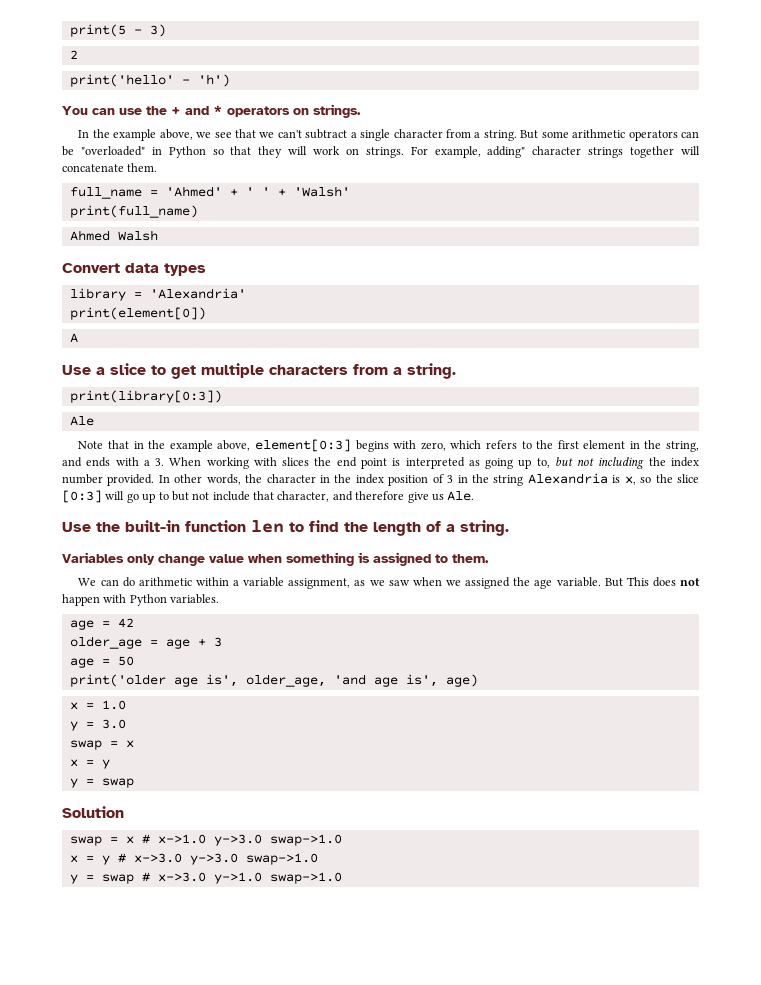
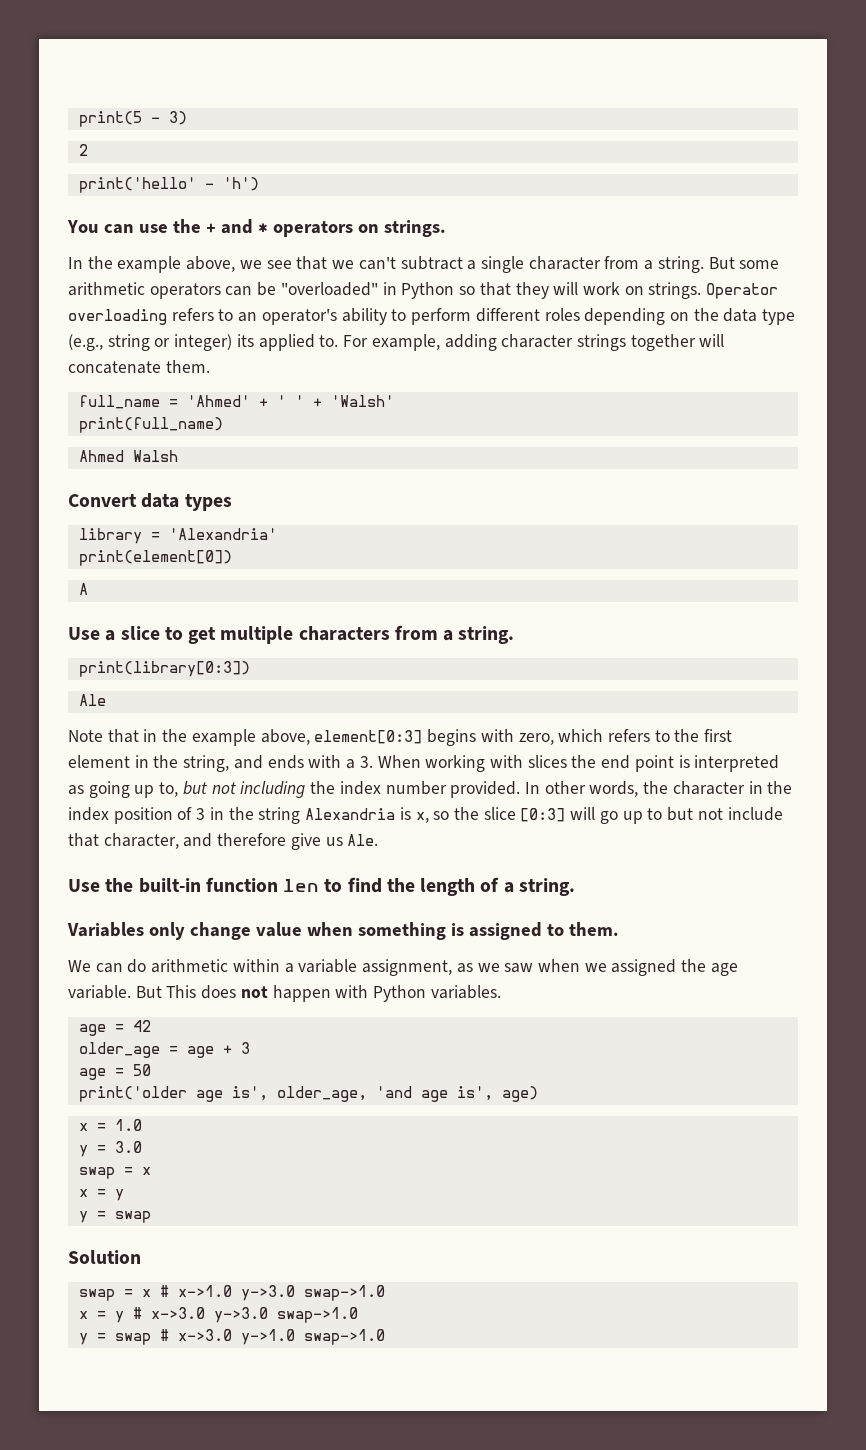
(404, 152) none -> [706,283,779,299] [68,308,796,325] [68,334,339,351] Operator overloading refers to an operator's ability to perform different roles depending on the data type (e.g., string or integer) its applied to.
[487,146,526,158] adding" -> [444,334,497,351] adding

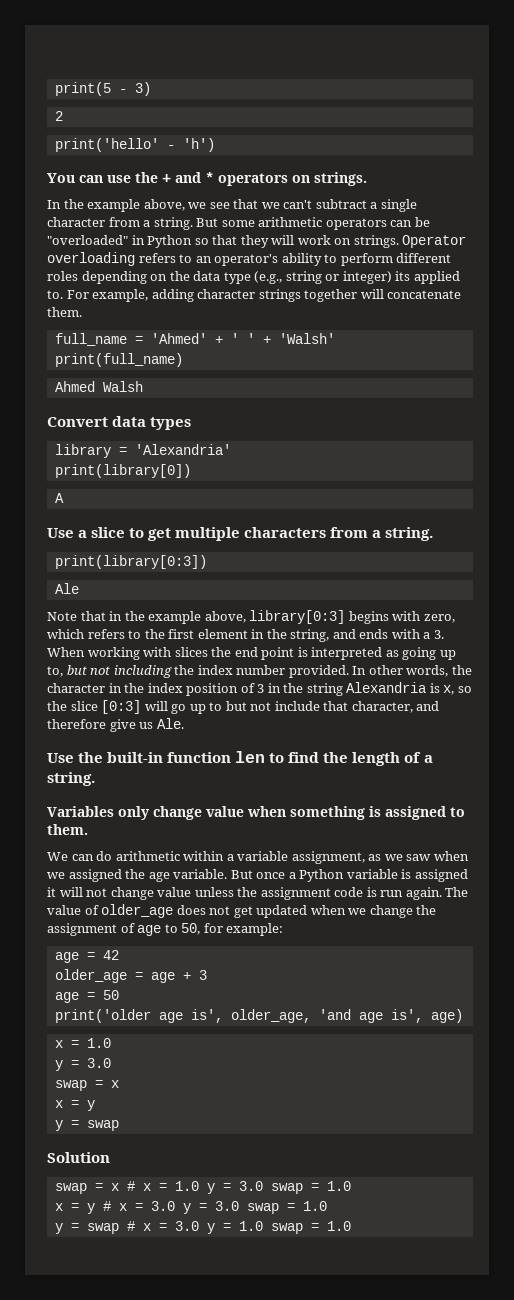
[78,550,232,566] print(element[0]) -> [54,464,191,478] print(library[0])
[314,730,423,744] element[0:3] -> [249,610,346,624] library[0:3]
[166,985,501,1002] This does not happen with Python variables. -> [256,869,468,882] [47,887,469,900] [47,904,437,918] [47,923,284,936] once a Python variable is assigned it will not change value unless the assignment code is run again. The value of older_age does not get updated when we change the assignment of age to 50, for example:
[177,1285,385,1301] [78,1307,358,1323] [78,1329,385,1345] x->1.0 y->3.0 swap->1.0 // x = y # x->3.0 y->3.0 swap->1.0 // y = swap # x->3.0 y->1.0 swap->1.0 -> [142,1181,351,1194] [54,1201,327,1214] [54,1221,351,1234] x = 1.0 y = 3.0 swap = 1.0 // x = y # x = 3.0 y = 3.0 swap = 1.0 // y = swap # x = 3.0 y = 1.0 swap = 1.0

